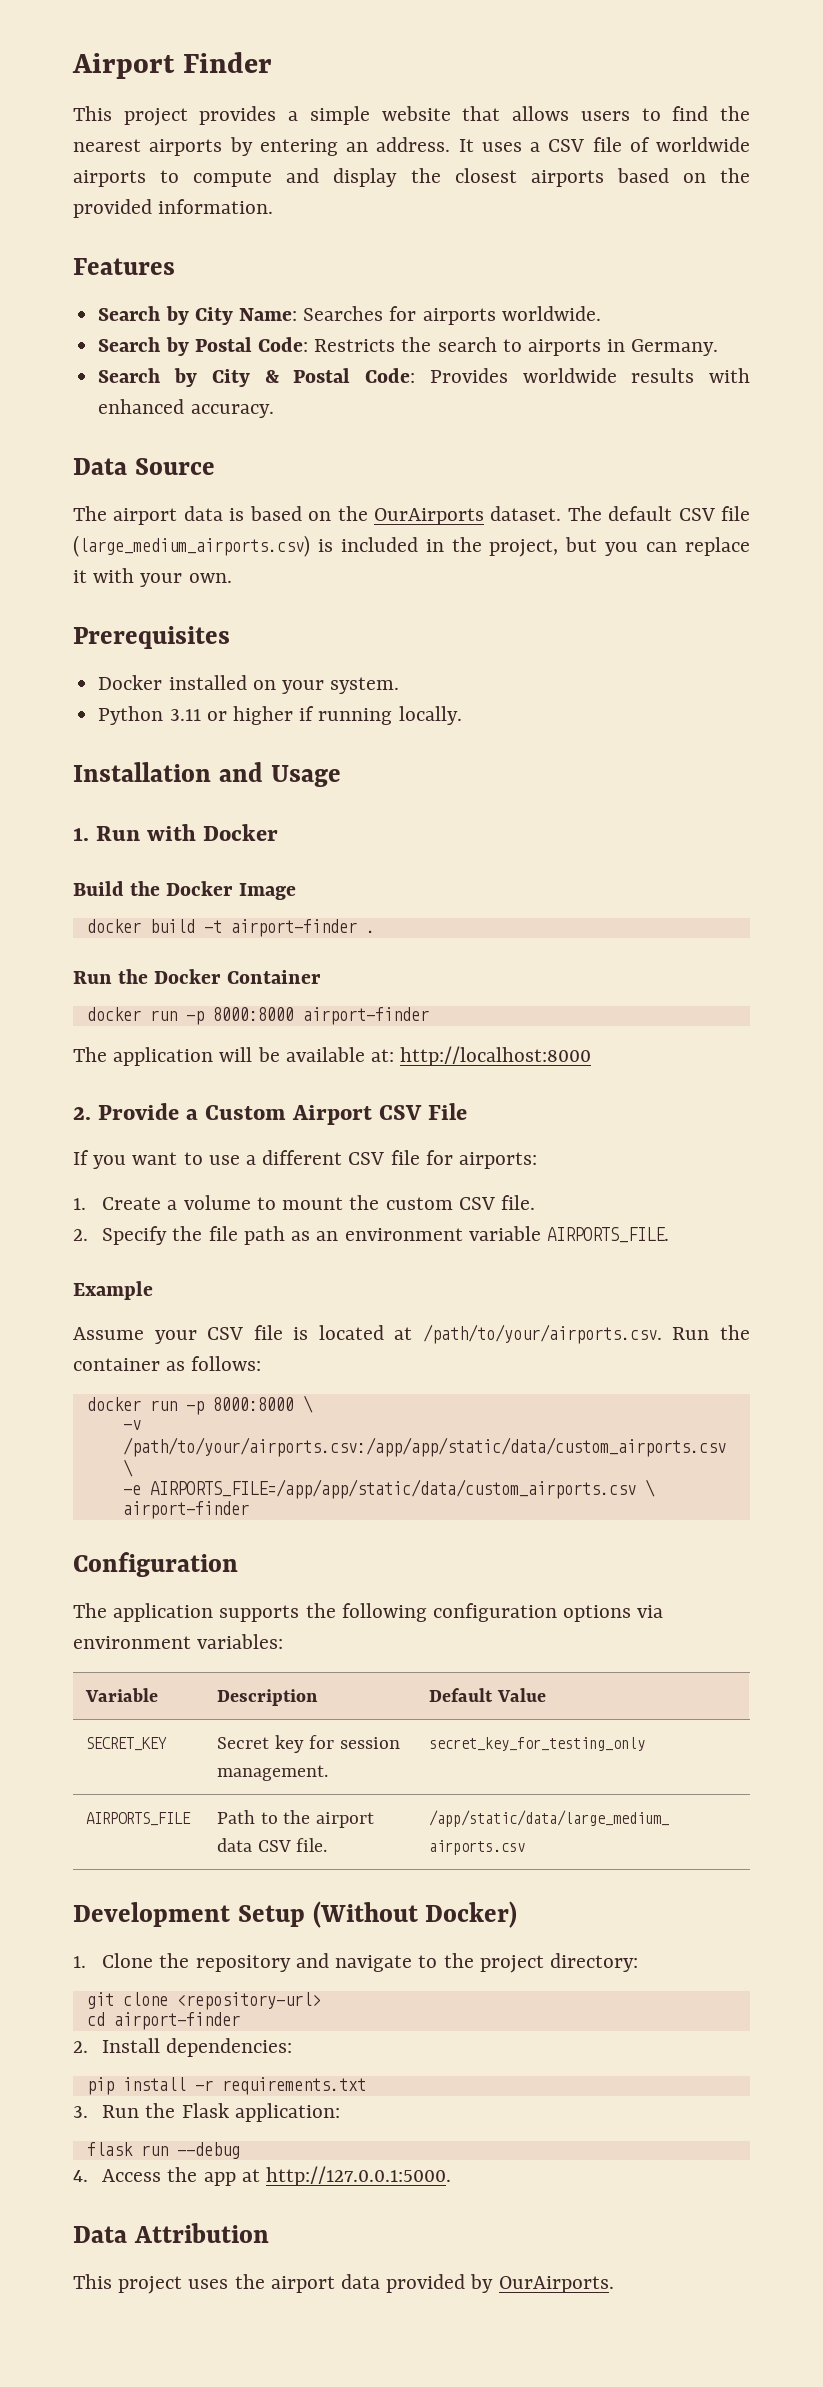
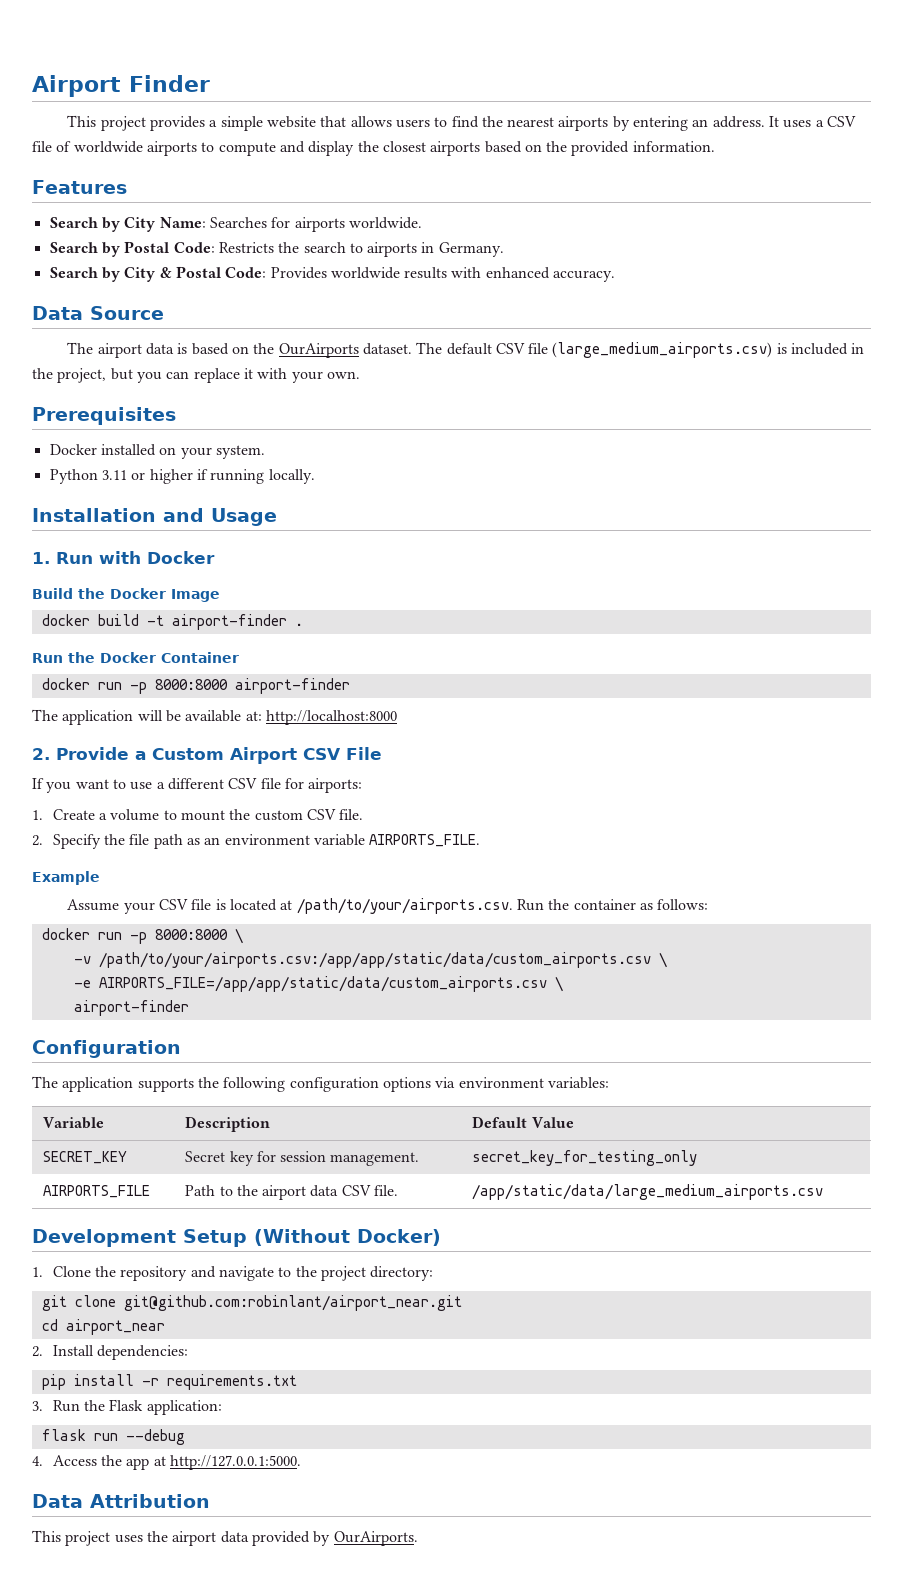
[176,1992,321,2010] <repository-url> -> [123,1295,462,1311] git@github.com:robinlant/airport_near.git
[113,2012,240,2030] airport-finder -> [65,1319,165,1335] airport_near

